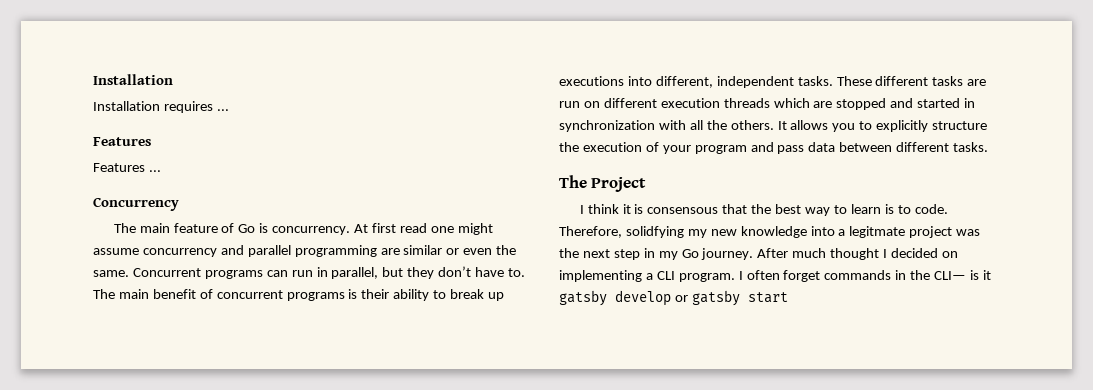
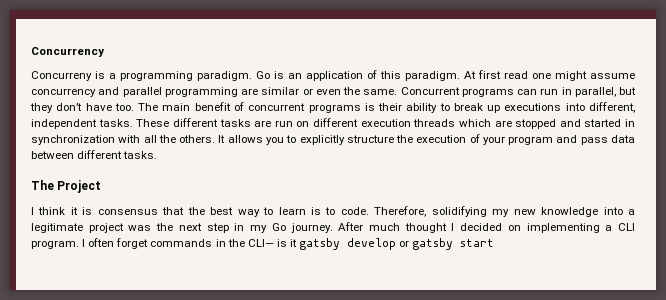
[93,74,173,85] [93,101,229,113] [93,137,151,146] [93,163,161,172] [93,198,179,211] [113,223,351,235] Installation // Installation requires ... // Features // Features ... // Concurrency // The main feature of Go is concurrency. -> [31,47,105,57] [31,70,460,81] Concurrency // Concurreny is a programming paradigm. Go is an application of this paradigm.
[508,268,526,277] to. -> [114,103,134,111] too.
[647,207,719,214] consensous -> [97,209,158,215] consensus
[625,226,684,238] solidfying -> [431,206,487,217] solidifying
[849,226,906,238] legitmate -> [31,223,83,233] legitimate

